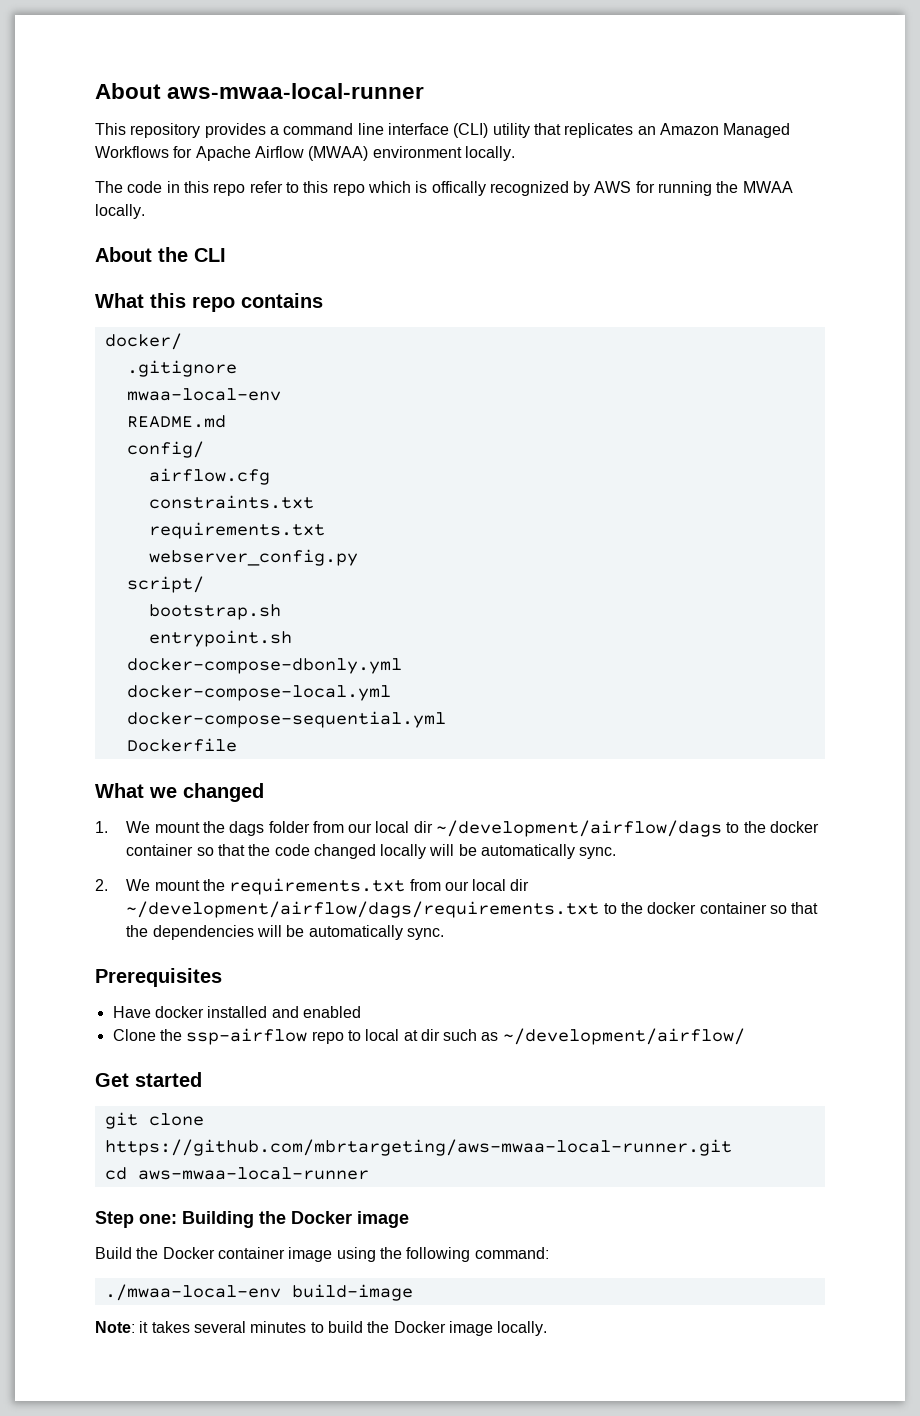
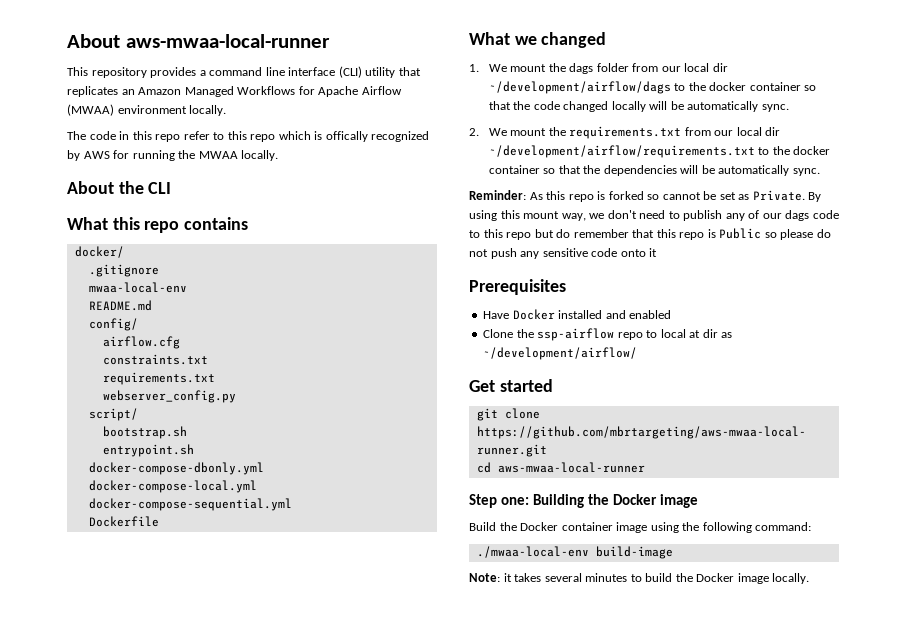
[126,901,600,918] ~/development/airflow/dags/requirements.txt -> [488,145,755,158] ~/development/airflow/requirements.txt
(444, 934) none -> [469,190,822,202] [469,210,839,221] [469,228,831,240] [469,248,658,259] // Reminder: As this repo is forked so cannot be set as Private. By using this mount way, we don't need to publish any of our dags code to this repo but do remember that this repo is Public so please do not push any sensitive code onto it
[154,1006,204,1018] docker -> [512,309,555,320] Docker
[443,1029,478,1041] such -> (718, 333) none

